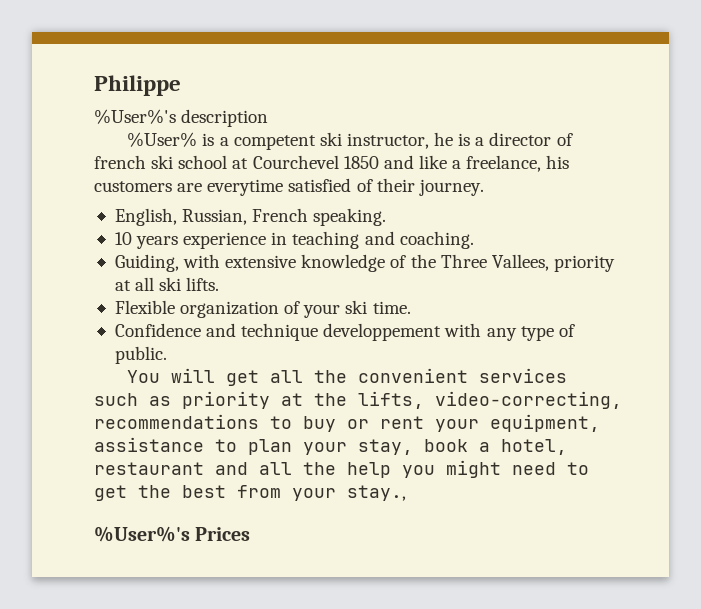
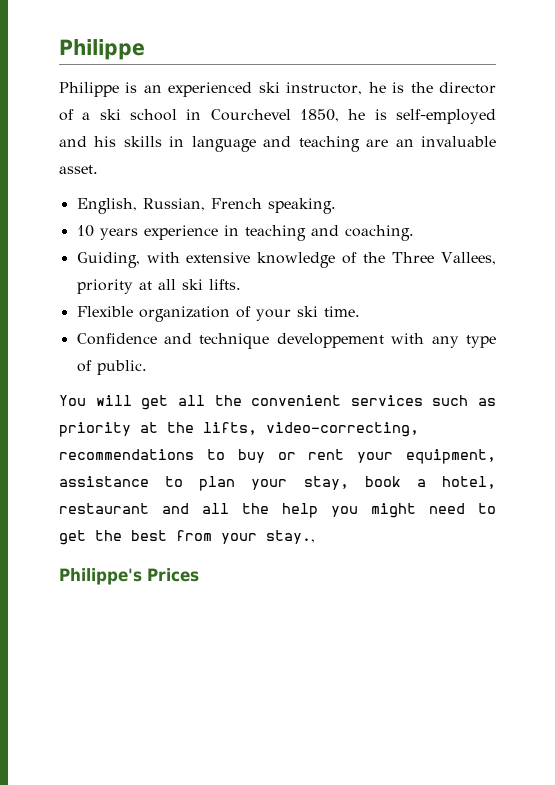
[94,109,269,127] [127,132,316,150] %User%'s description // %User% is a competent -> [59,82,253,97] Philippe is an experienced
[475,137,485,146] a -> [410,82,433,93] the
[94,155,146,169] french -> [82,112,91,120] a
[232,155,570,172] [94,178,484,196] at Courchevel 1850 and like a freelance, his customers are everytime satisfied of their journey. -> [186,109,496,124] [59,136,497,152] [59,165,98,174] in Courchevel 1850, he is self-employed and his skills in language and teaching are an invaluable asset.
[94,526,190,542] %User%'s -> [59,568,142,585] Philippe's

